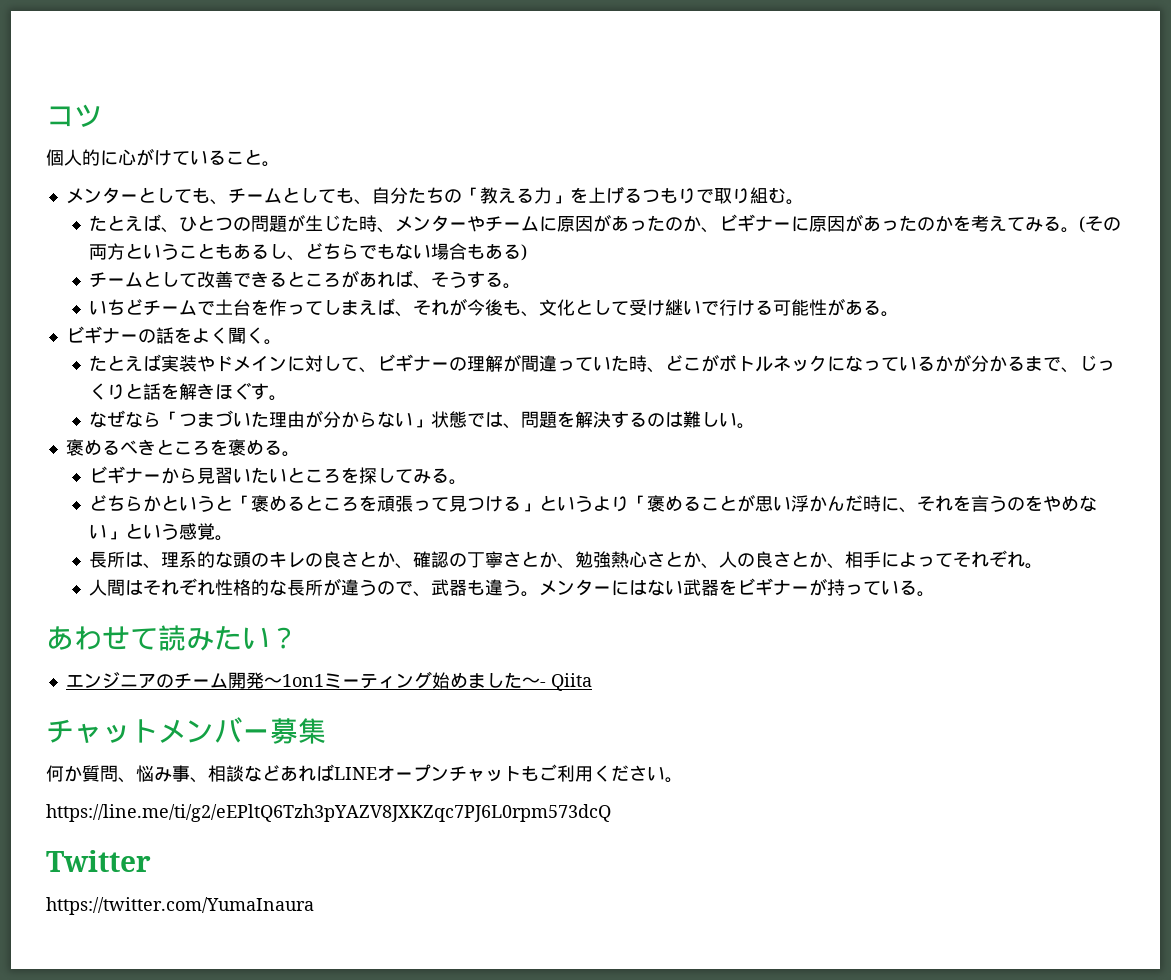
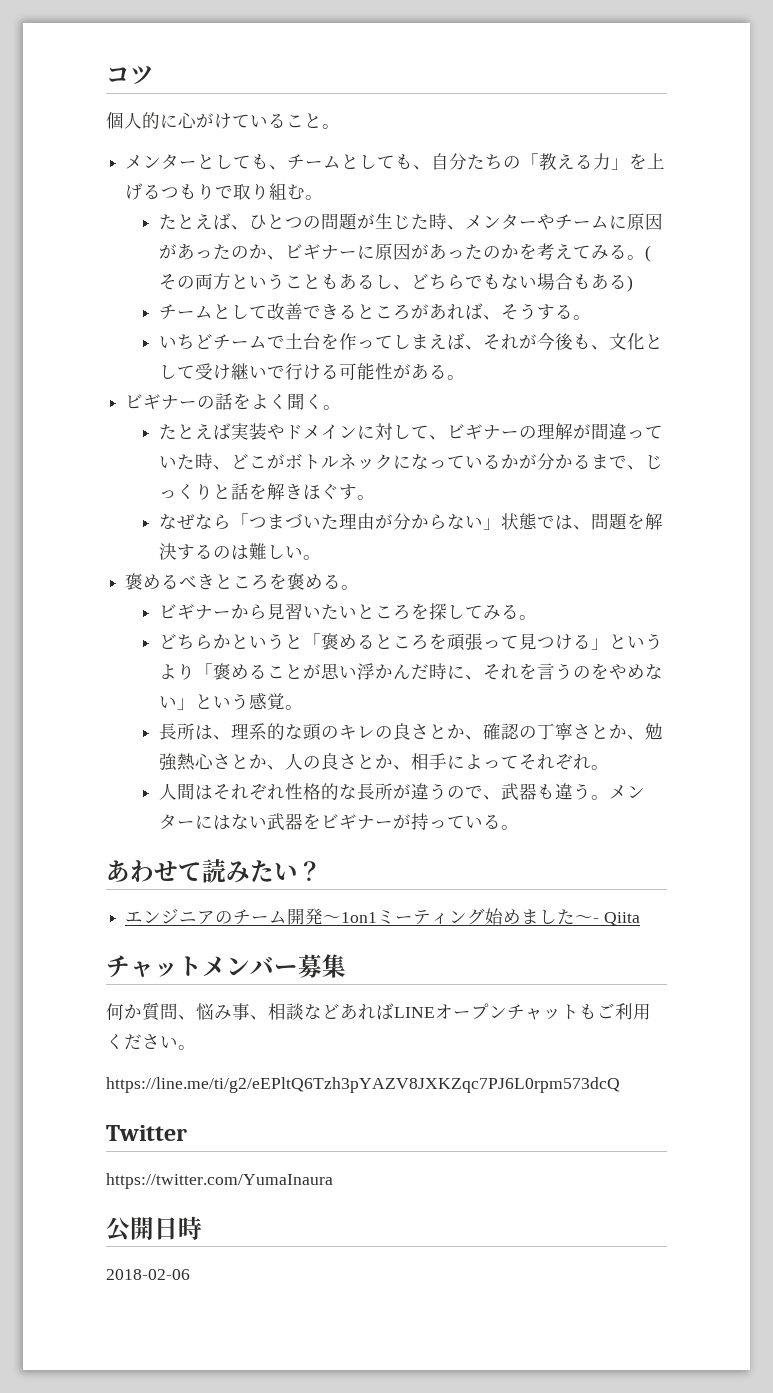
(314, 906) none -> [106,1216,202,1242] [106,1269,190,1280] // 公開日時 // 2018-02-06

